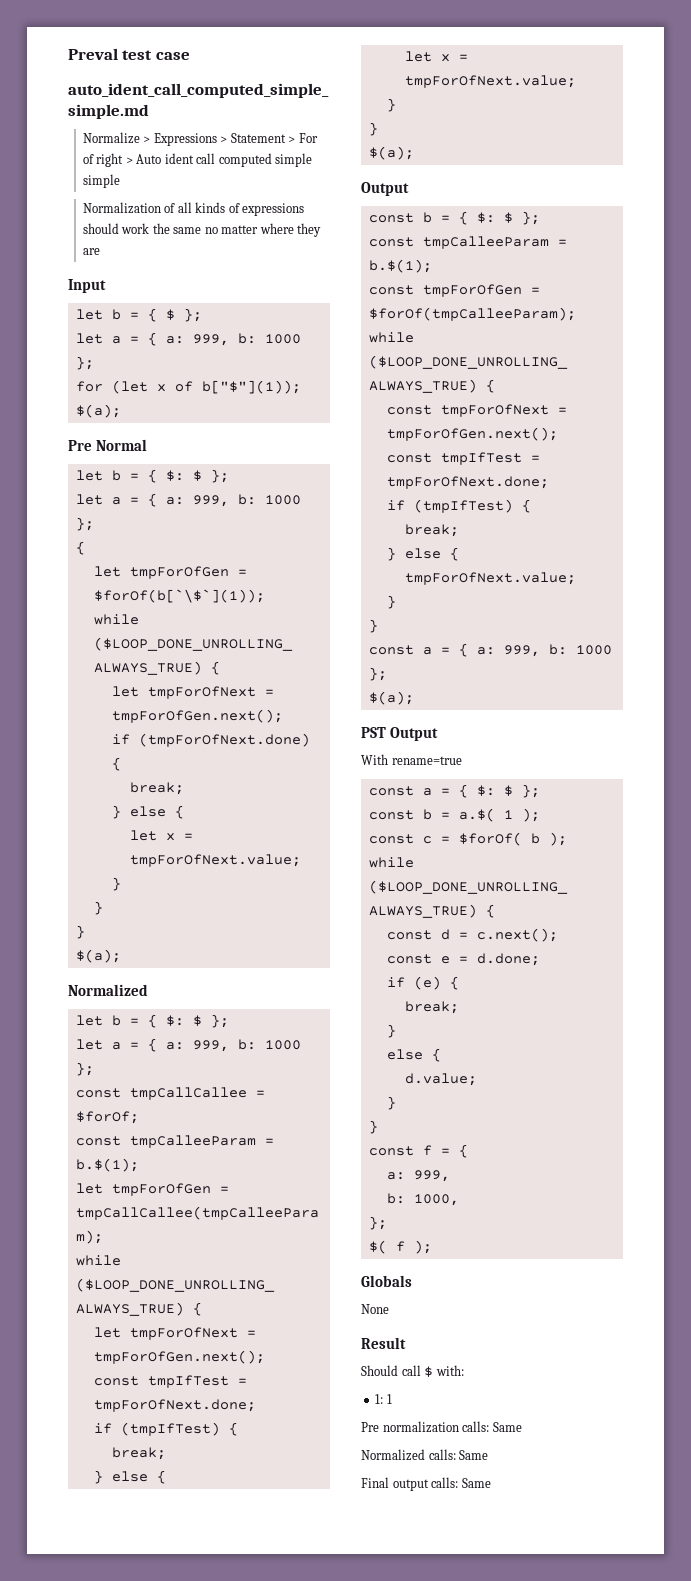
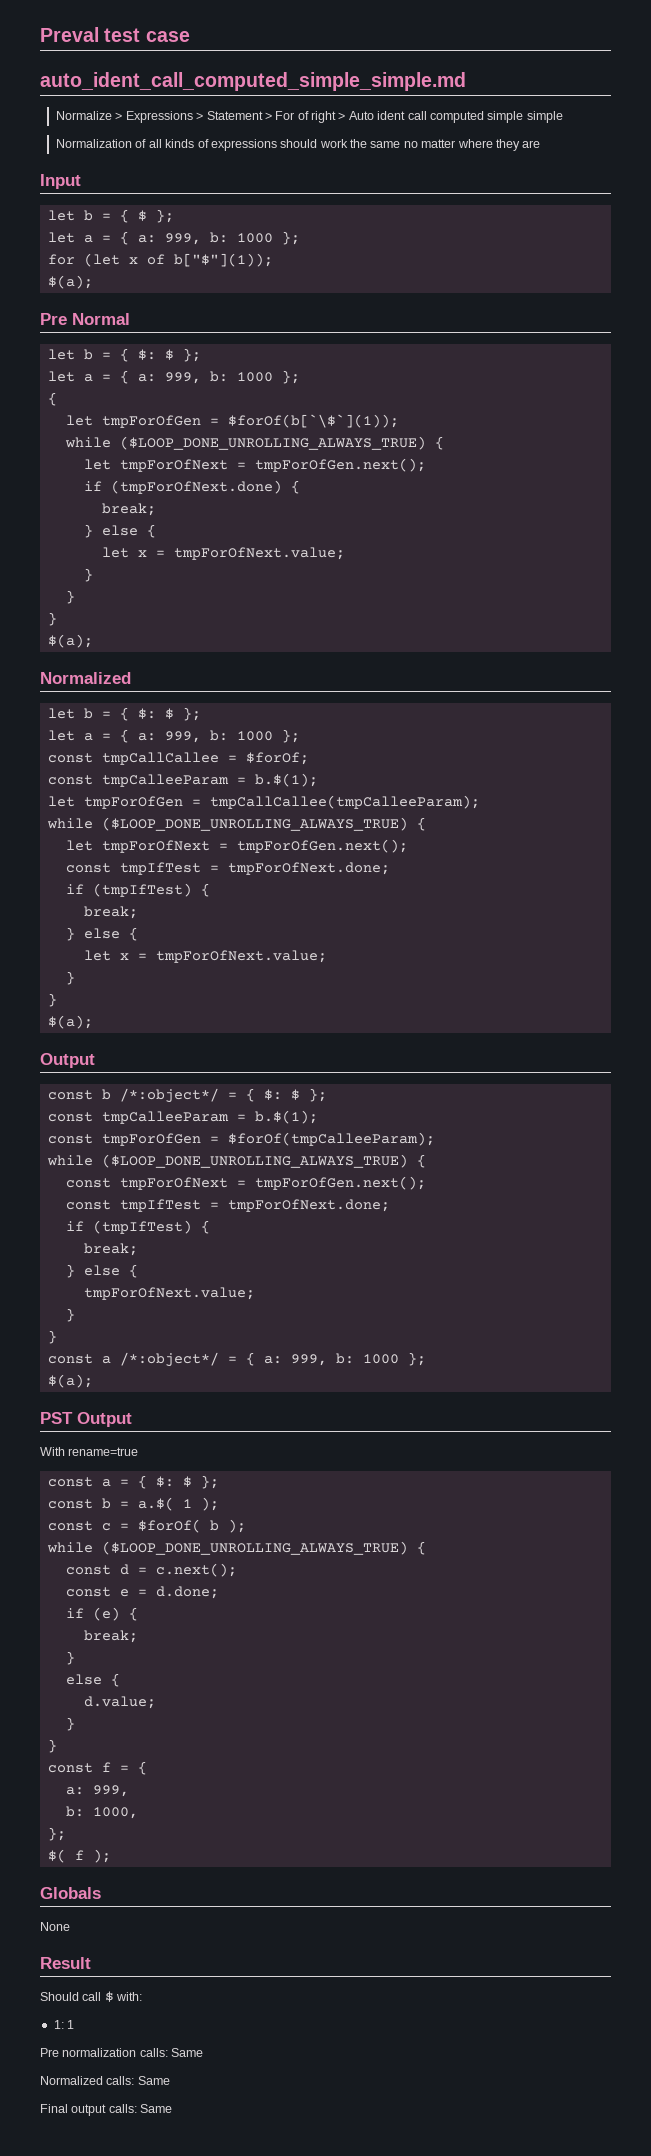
(432, 217) none -> [119,1088,219,1103] /*:object*/
(432, 651) none -> [119,1352,219,1367] /*:object*/

